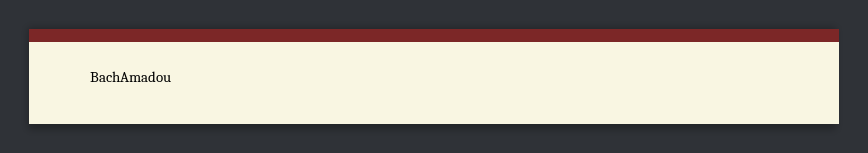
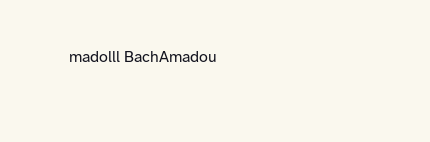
(90, 76) none -> [69,51,120,62] madolll

